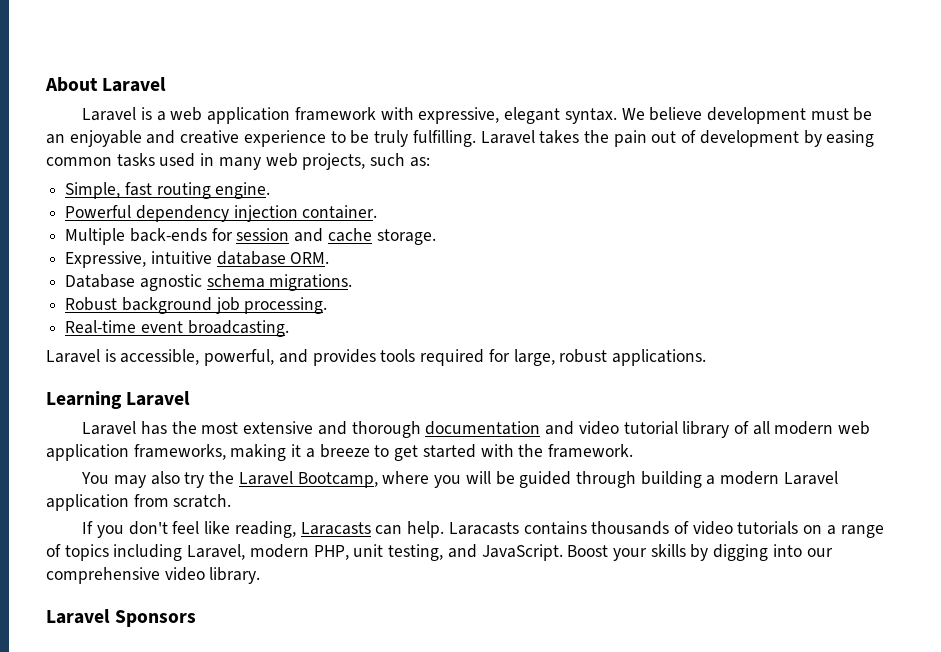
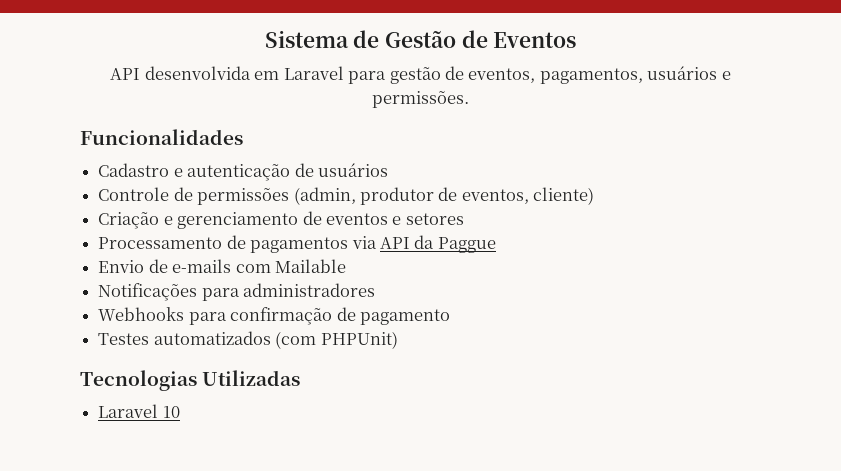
[45,77,167,92] [82,107,873,124] [46,130,875,147] [46,153,430,170] [65,182,271,199] [65,205,378,222] [65,228,436,245] [65,251,330,268] [65,274,353,291] [65,297,328,314] [65,320,289,337] [46,349,706,366] [46,391,191,409] [82,421,871,438] [46,444,633,461] [81,471,838,488] [46,494,232,511] [82,521,884,538] [46,544,833,561] [46,567,261,584] [46,609,197,627] About Laravel // Laravel is a web application framework with expressive, elegant syntax. We believe development must be an enjoyable and creative experience to be truly fulfilling. Laravel takes the pain out of development by easing common tasks used in many web projects, such as: // Simple, fast routing engine. // Powerful dependency injection container. // Multiple back-ends for session and cache storage. // Expressive, intuitive database ORM. // Database agnostic schema migrations. // Robust background job processing. // Real-time event broadcasting. // Laravel is accessible, powerful, and provides tools required for large, robust applications. // Learning Laravel // Laravel has the most extensive and thorough documentation and video tutorial library of all modern web application frameworks, making it a breeze to get started with the framework. // You may also try the Laravel Bootcamp, where you will be guided through building a modern Laravel application from scratch. // If you don't feel like reading, Laracasts can help. Laracasts contains thousands of video tutorials on a range of topics including Laravel, modern PHP, unit testing, and JavaScript. Boost your skills by digging into our comprehensive video library. // Laravel Sponsors -> [264,30,577,48] [110,66,731,84] [372,90,469,108] [80,129,243,145] [98,163,388,181] [98,187,595,205] [98,211,464,229] [98,235,496,253] [98,259,346,273] [98,283,376,301] [98,307,450,325] [98,331,398,349] [80,370,301,391] [98,404,180,418] Sistema de Gestão de Eventos // API desenvolvida em Laravel para gestão de eventos, pagamentos, usuários e permissões. // Funcionalidades // Cadastro e autenticação de usuários // Controle de permissões (admin, produtor de eventos, cliente) // Criação e gerenciamento de eventos e setores // Processamento de pagamentos via API da Paggue // Envio de e-mails com Mailable // Notificações para administradores // Webhooks para confirmação de pagamento // Testes automatizados (com PHPUnit) // Tecnologias Utilizadas // Laravel 10

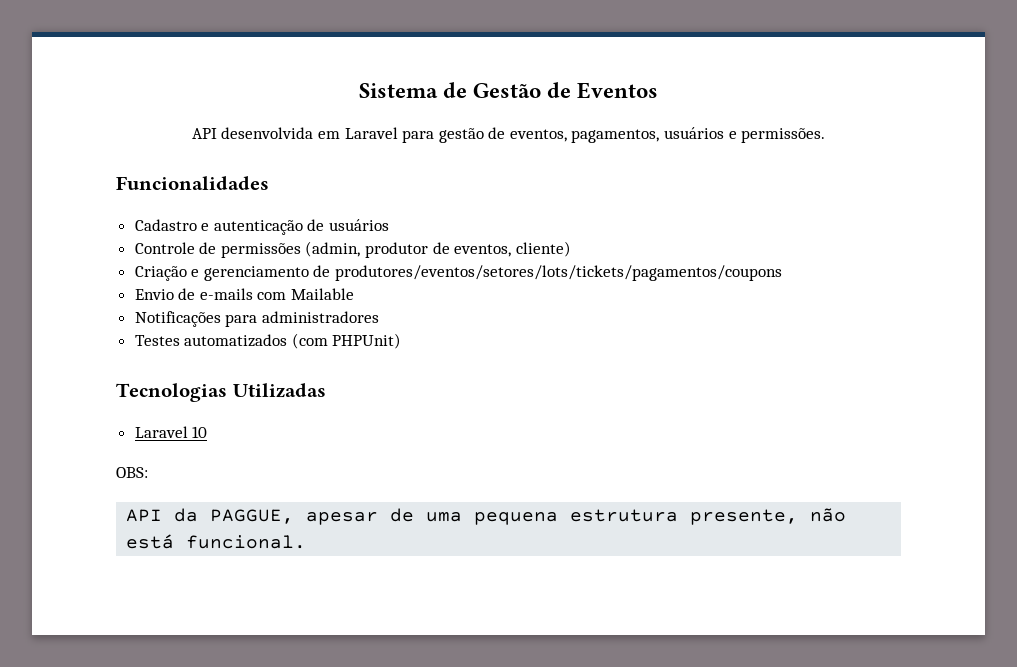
[325,213,464,225] [98,235,496,253] eventos e setores // Processamento de pagamentos via API da Paggue -> [335,265,783,281] produtores/eventos/setores/lots/tickets/pagamentos/coupons
[98,307,450,325] // Webhooks para confirmação de pagamento -> (379, 317) none
(180, 412) none -> [116,467,148,478] [126,508,847,525] [126,534,307,549] // OBS: // API da PAGGUE, apesar de uma pequena estrutura presente, não está funcional.

